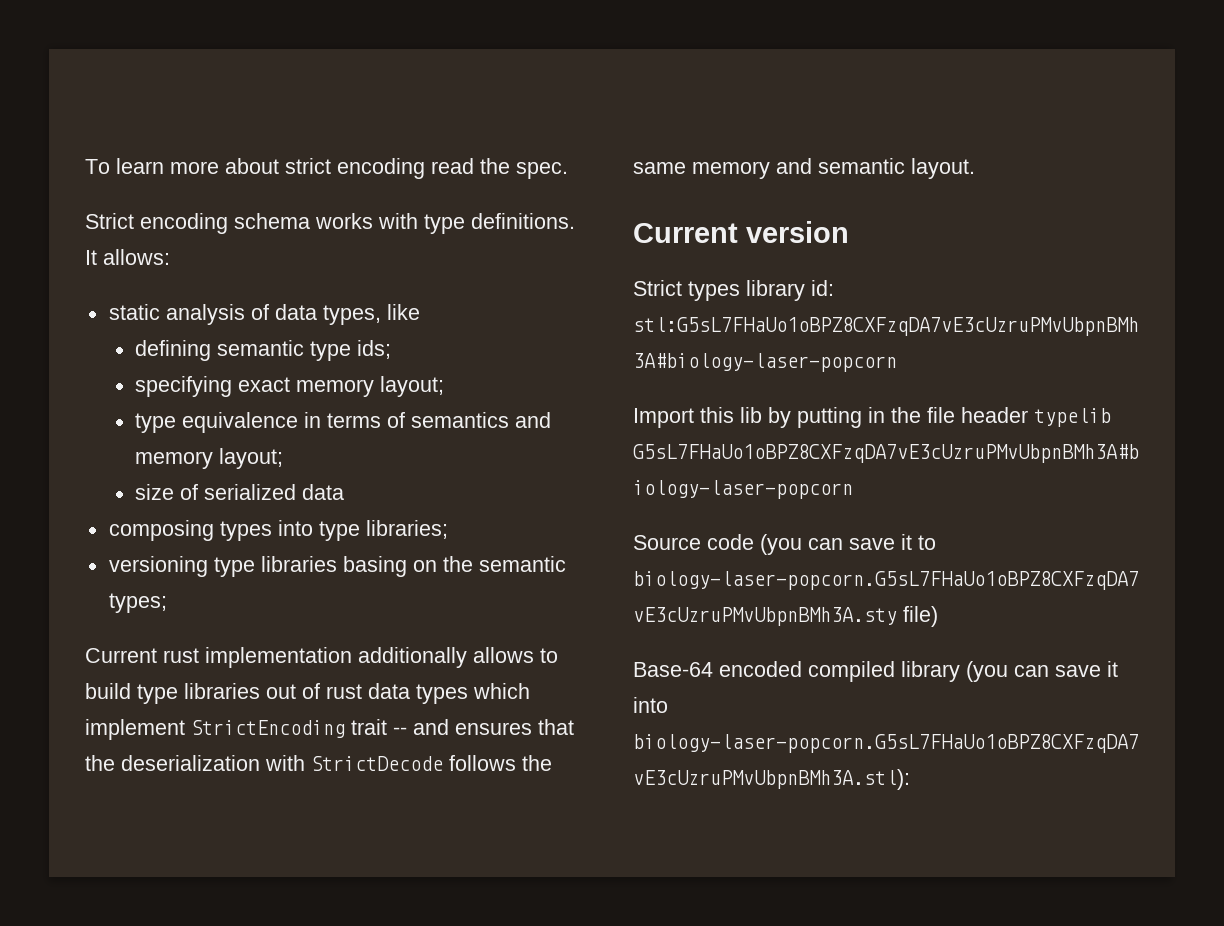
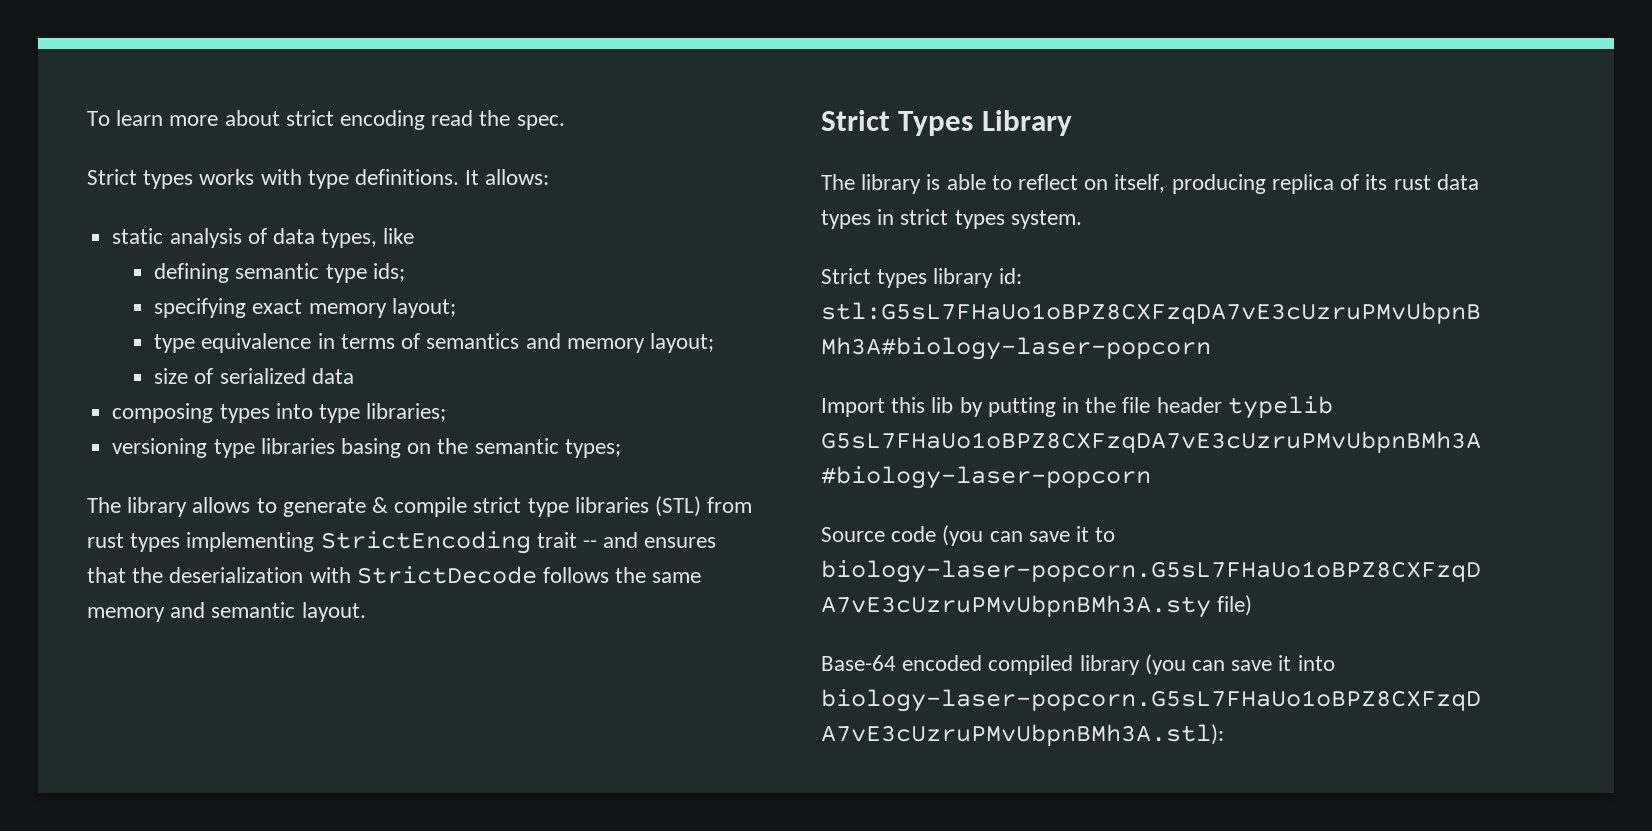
[140,213,310,234] encoding schema -> [143,170,194,189] types
[85,647,558,668] [85,683,530,704] [85,719,185,740] Current rust implementation additionally allows to build type libraries out of rust data types which implement -> [87,496,753,517] [87,532,315,552] The library allows to generate & compile strict type libraries (STL) from rust types implementing
[633,221,849,243] Current version -> [821,110,1072,136] [821,174,1479,194] [821,209,1082,229] Strict Types Library // The library is able to reflect on itself, producing replica of its rust data types in strict types system.

